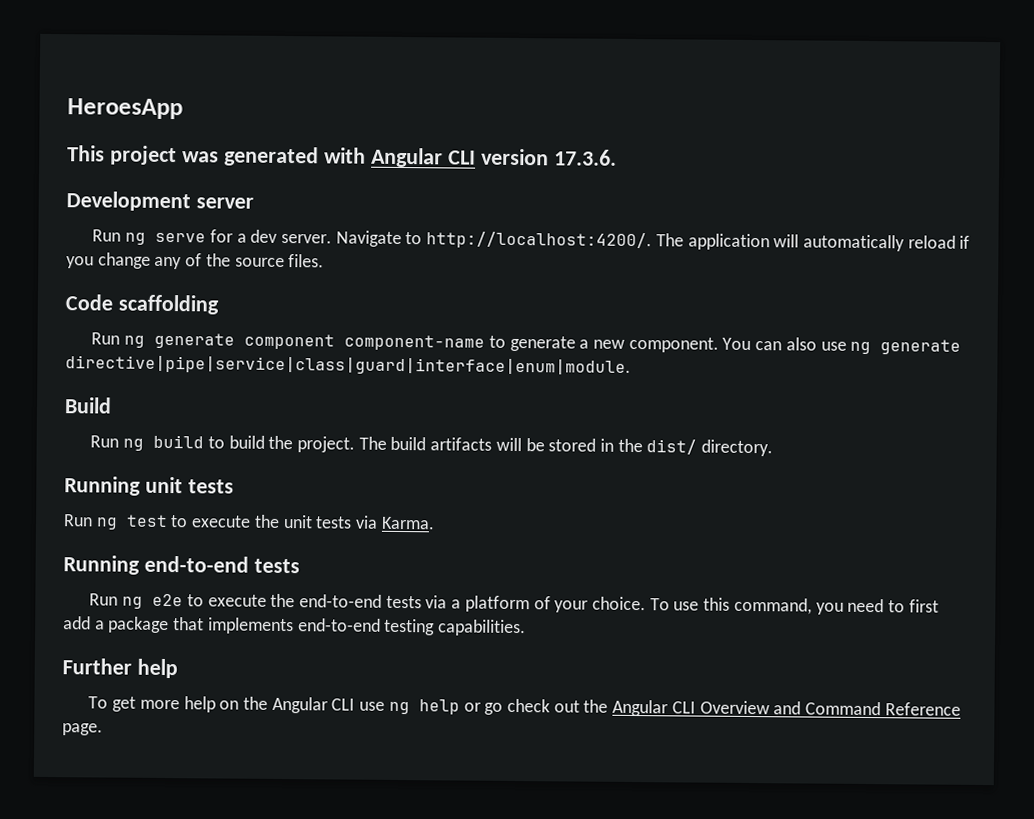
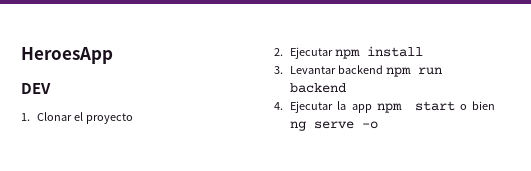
[67,145,617,168] [66,191,254,212] [92,229,971,252] [66,252,325,270] [65,294,219,315] [91,332,962,355] [65,355,631,376] [64,397,112,414] [90,434,774,457] [64,476,234,496] [63,514,435,530] [63,555,300,575] [89,593,939,615] [63,616,527,637] [62,658,178,679] [88,696,961,717] [62,723,103,736] This project was generated with Angular CLI version 17.3.6. // Development server // Run ng serve for a dev server. Navigate to http://localhost:4200/. The application will automatically reload if you change any of the source files. // Code scaffolding // Run ng generate component component-name to generate a new component. You can also use ng generate directive|pipe|service|class|guard|interface|enum|module. // Build // Run ng build to build the project. The build artifacts will be stored in the dist/ directory. // Running unit tests // Run ng test to execute the unit tests via Karma. // Running end-to-end tests // Run ng e2e to execute the end-to-end tests via a platform of your choice. To use this command, you need to first add a package that implements end-to-end testing capabilities. // Further help // To get more help on the Angular CLI use ng help or go check out the Angular CLI Overview and Command Reference page. -> [21,83,51,94] [21,112,134,124] [274,46,424,59] [274,65,443,77] [290,83,347,93] [274,101,495,113] [290,121,379,131] DEV // 1. Clonar el proyecto // 2. Ejecutar npm install // 3. Levantar backend npm run backend // 4. Ejecutar la app npm start o bien ng serve -o

